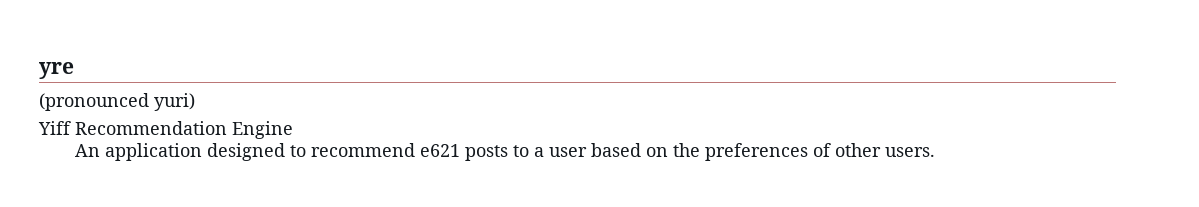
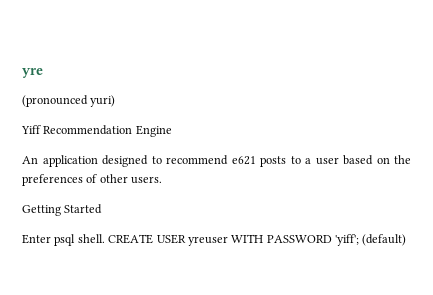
(936, 152) none -> [22,204,103,216] [22,234,407,246] // Getting Started // Enter psql shell. CREATE USER yreuser WITH PASSWORD 'yiff'; (default)

